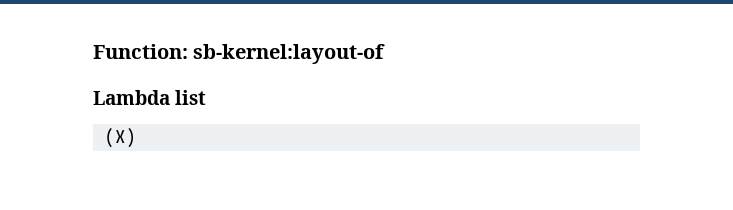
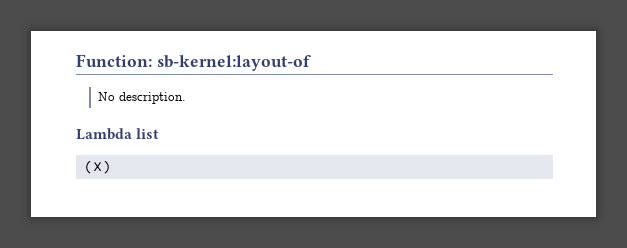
(386, 54) none -> [98,92,187,104] // No description.

